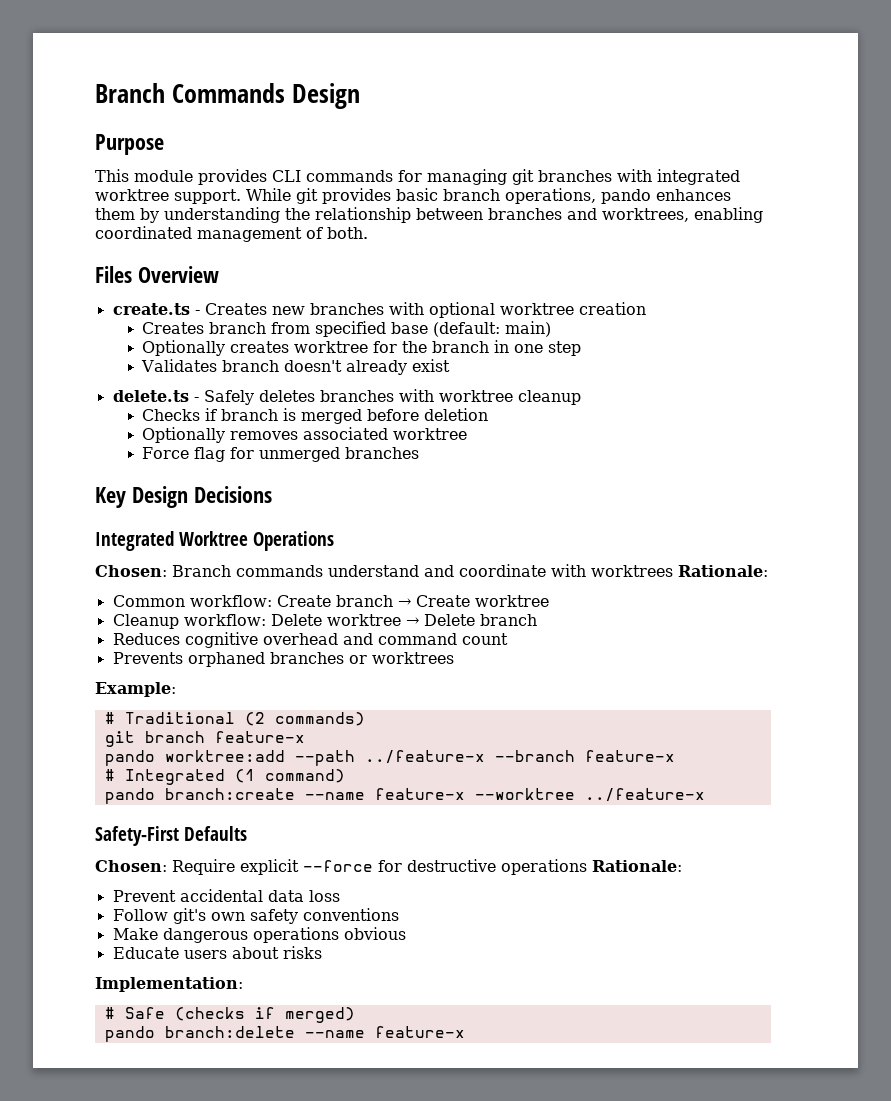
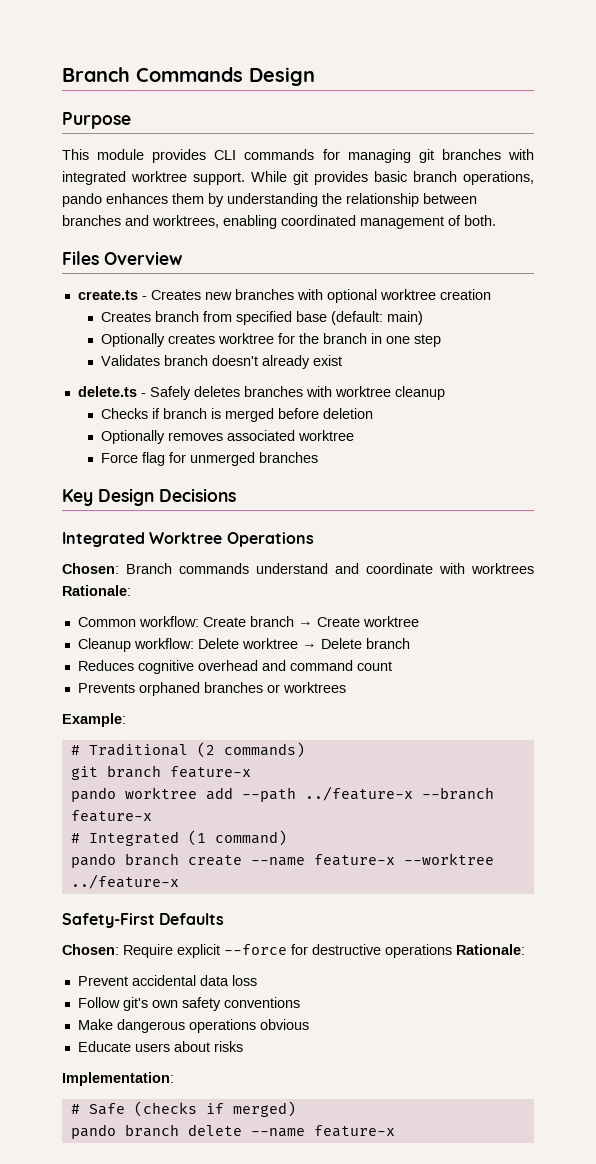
[164,750,285,762] worktree:add -> [124,787,233,800] worktree add
[164,788,295,800] branch:create -> [124,853,242,866] branch create
[164,1026,295,1038] branch:delete -> [124,1124,242,1137] branch delete

